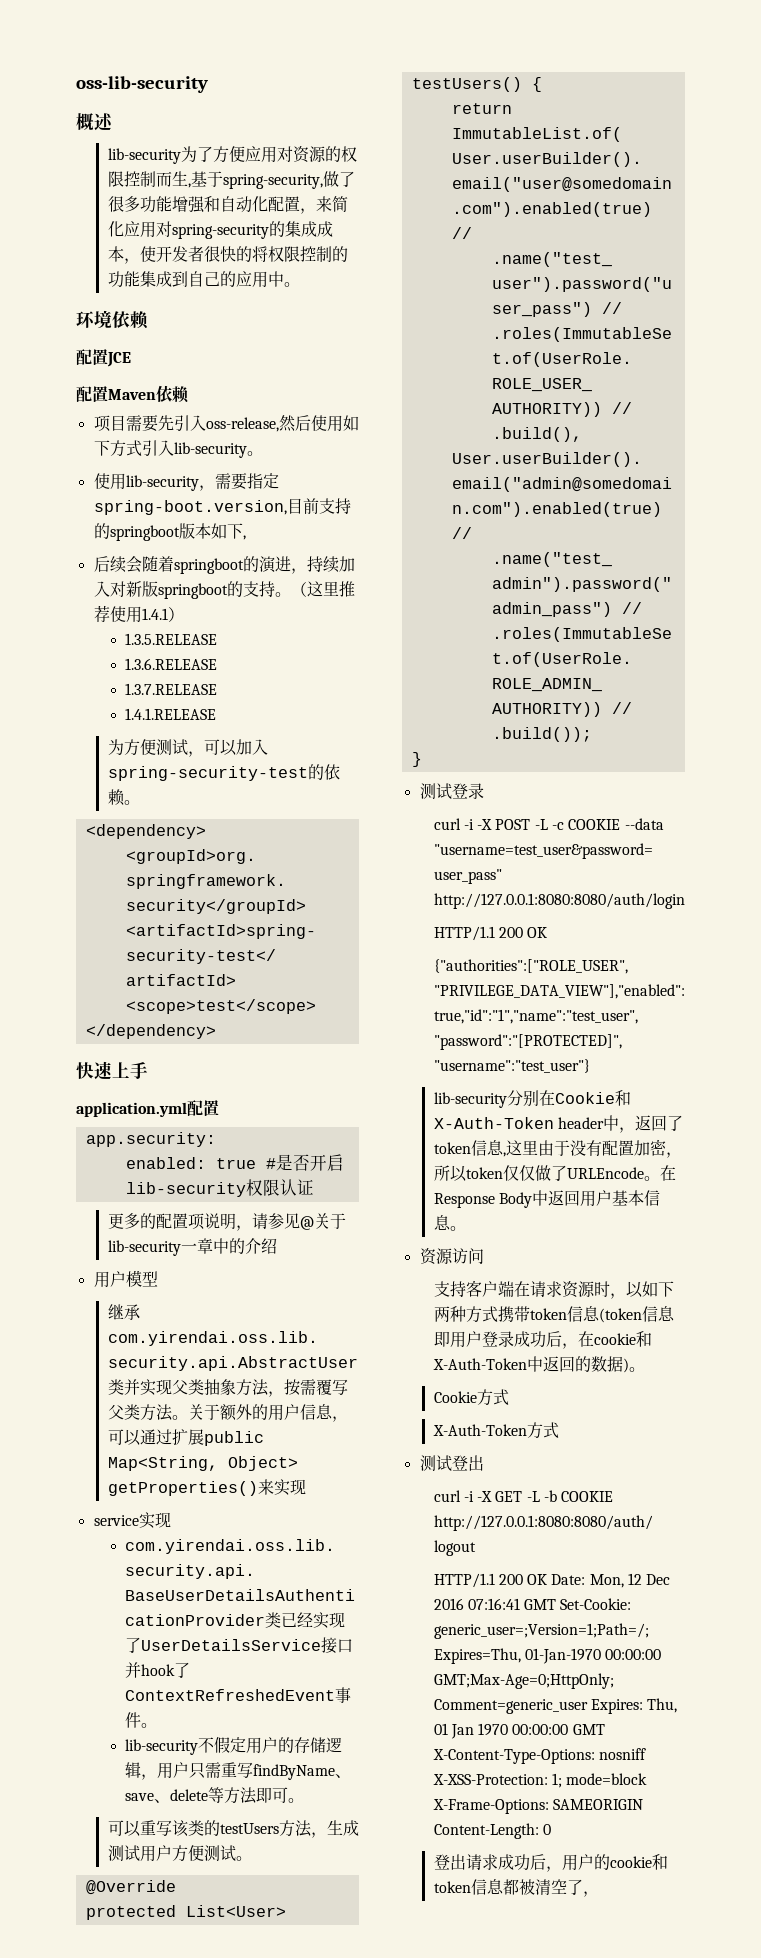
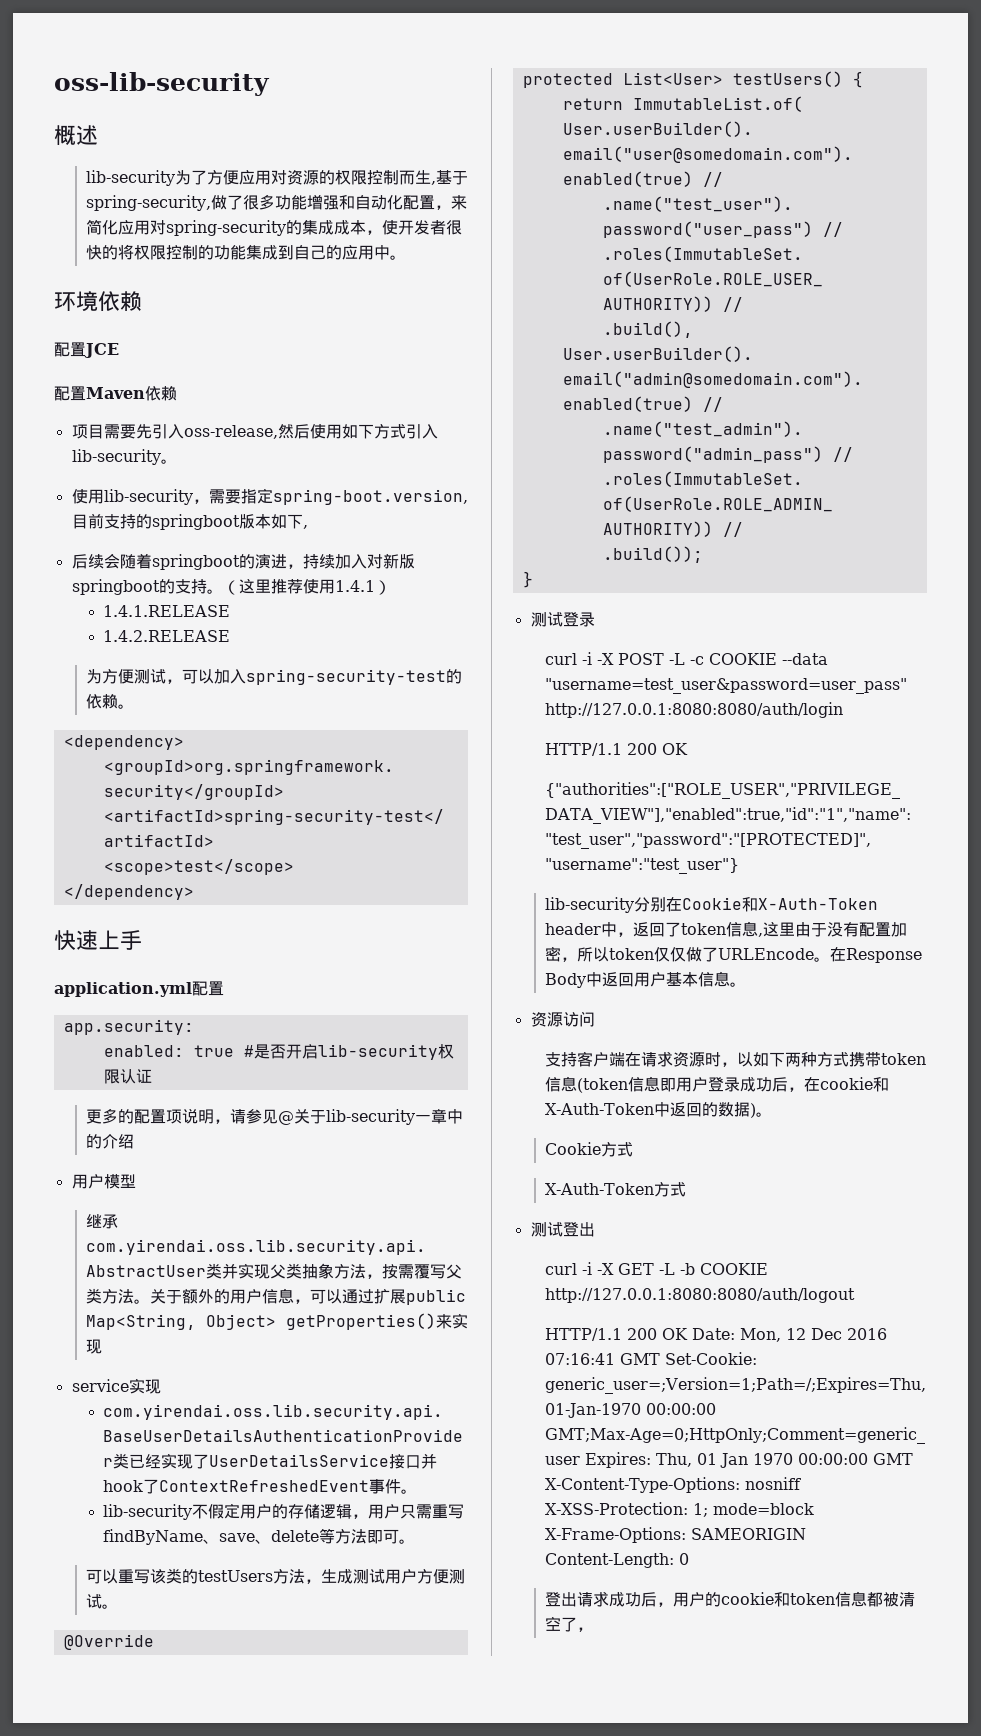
[125,633,218,645] [125,658,218,670] [125,683,218,695] [125,708,217,720] 1.3.5.RELEASE // 1.3.6.RELEASE // 1.3.7.RELEASE // 1.4.1.RELEASE -> [103,605,231,617] [103,630,231,642] 1.4.1.RELEASE // 1.4.2.RELEASE

